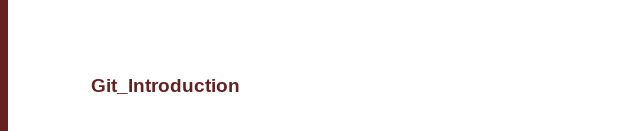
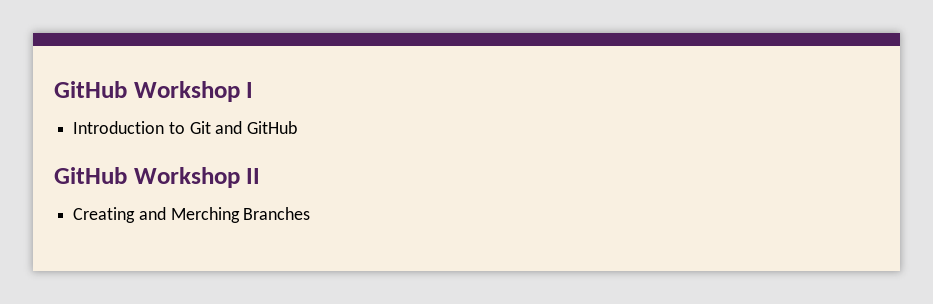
[91,79,240,94] Git_Introduction -> [54,81,254,102] [73,121,298,134] [54,167,261,188] [73,207,311,223] GitHub Workshop I // Introduction to Git and GitHub // GitHub Workshop II // Creating and Merching Branches

